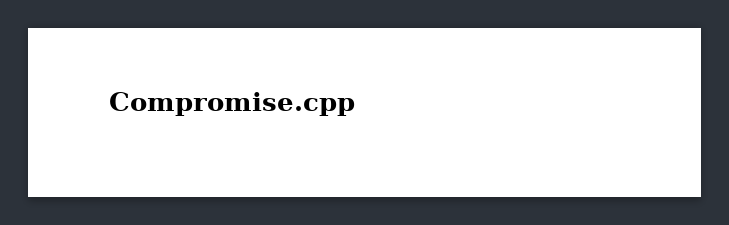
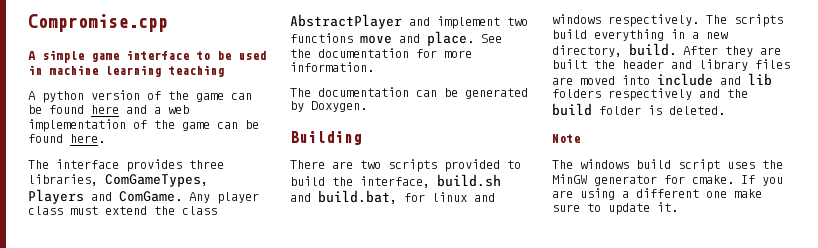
(355, 104) none -> [28,50,266,63] [28,65,224,77] [28,90,252,103] [28,105,189,114] [28,119,259,132] [28,134,105,143] [28,159,224,172] [28,174,208,187] [28,189,259,204] [28,206,217,215] [290,14,528,29] [290,31,502,46] [290,48,472,58] [290,62,374,72] [290,87,528,99] [290,101,367,112] [290,131,362,145] [290,159,521,172] [290,174,501,188] [290,190,495,204] [552,14,783,27] [552,29,728,41] [552,43,781,57] [552,59,790,71] [552,73,772,86] [552,88,748,101] [552,103,725,116] [552,134,580,143] [552,159,783,172] [552,174,783,186] [552,188,762,200] [552,202,678,215] // A simple game interface to be used in machine learning teaching // A python version of the game can be found here and a web implementation of the game can be found here. // The interface provides three libraries, ComGameTypes, Players and ComGame. Any player class must extend the class AbstractPlayer and implement two functions move and place. See the documentation for more information. // The documentation can be generated by Doxygen. // Building // There are two scripts provided to build the interface, build.sh and build.bat, for linux and windows respectively. The scripts build everything in a new directory, build. After they are built the header and library files are moved into include and lib folders respectively and the build folder is deleted. // Note // The windows build script uses the MinGW generator for cmake. If you are using a different one make sure to update it.

